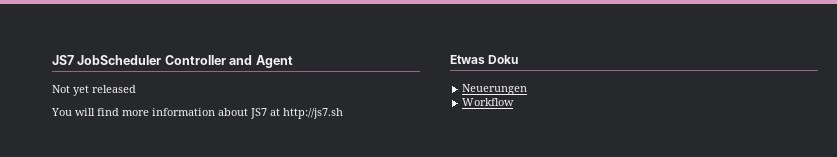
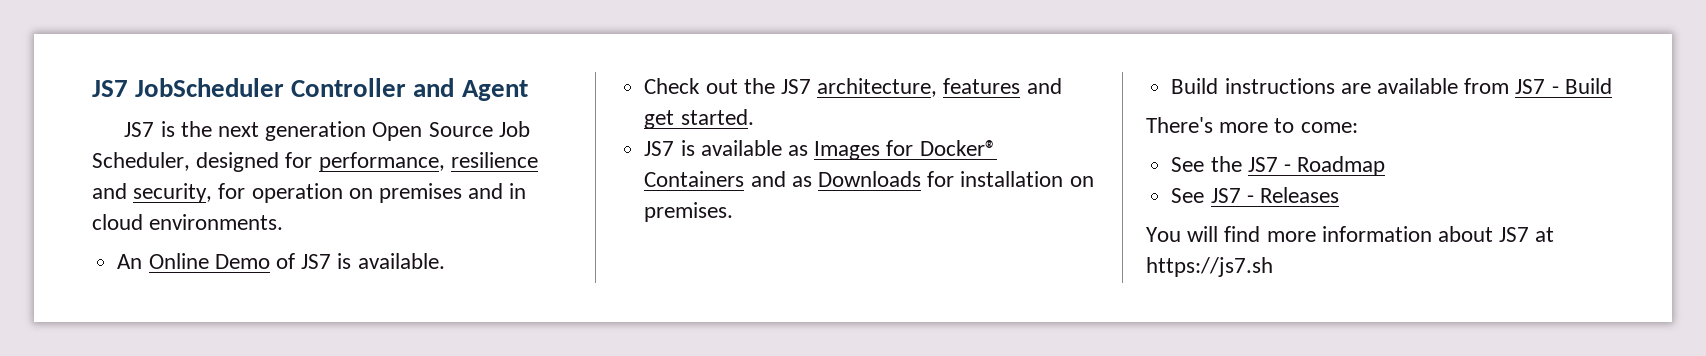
[52,85,136,96] Not yet released -> [124,121,530,141] [92,152,538,172] [92,183,527,203] [92,214,284,230] [117,253,445,269] [644,78,1062,97] [644,109,754,129] [644,140,997,160] [644,171,1094,187] [644,202,734,222] [1171,78,1612,94] [1146,117,1358,133] [1171,156,1386,176] [1171,187,1339,203] JS7 is the next generation Open Source Job Scheduler, designed for performance, resilience and security, for operation on premises and in cloud environments. // An Online Demo of JS7 is available. // Check out the JS7 architecture, features and get started. // JS7 is available as Images for Docker® Containers and as Downloads for installation on premises. // Build instructions are available from JS7 - Build // There's more to come: // See the JS7 - Roadmap // See JS7 - Releases
[283,108,343,119] [450,55,519,64] [462,84,528,95] [462,98,515,106] http://js7.sh // Etwas Doku // Neuerungen // Workflow -> [1146,257,1273,277] https://js7.sh

